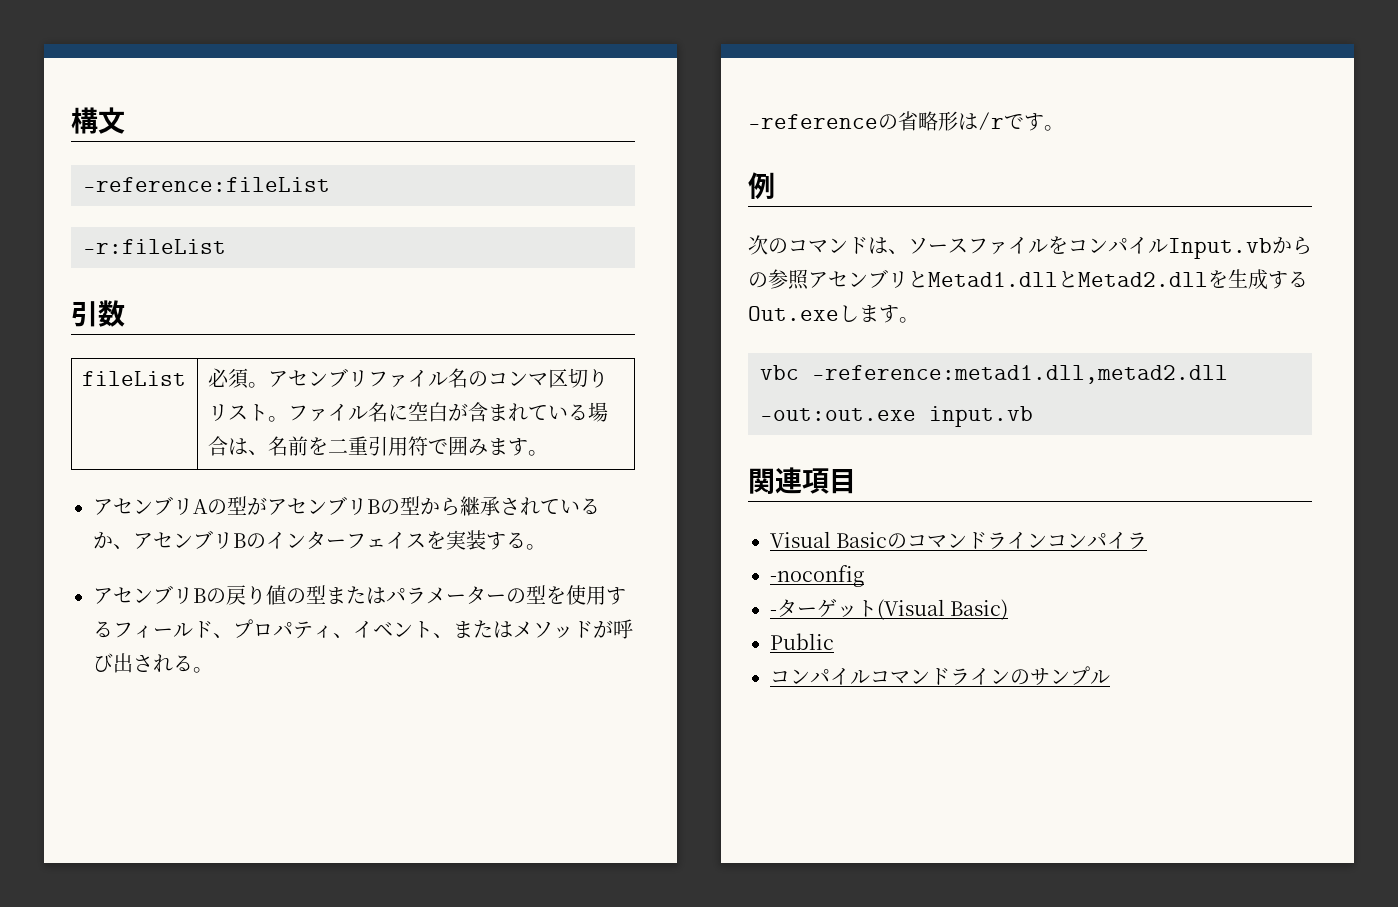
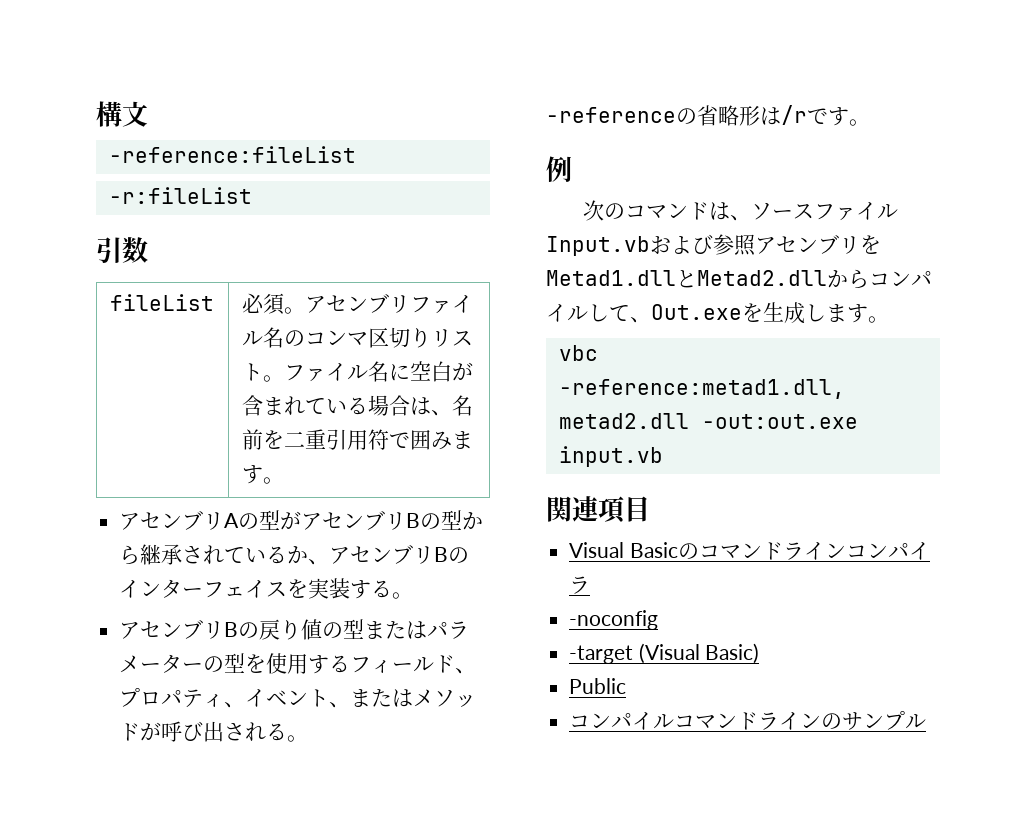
[1048,236,1312,259] [748,272,768,288] をコンパイルInput.vbからの -> [546,234,713,256] Input.vbおよび
[908,271,928,288] と -> [860,235,881,254] を
[1208,269,1308,290] [748,306,839,321] を生成するOut.exe -> [827,269,932,289] [546,302,805,324] からコンパイルして、Out.exeを生成
[770,599,877,618] -ターゲット -> [569,645,634,664] -target

